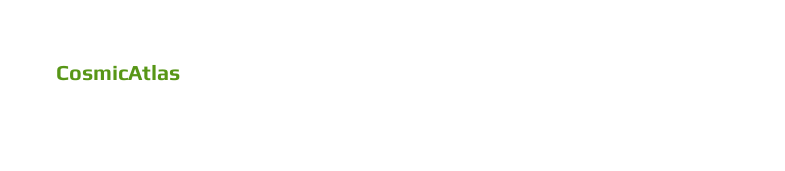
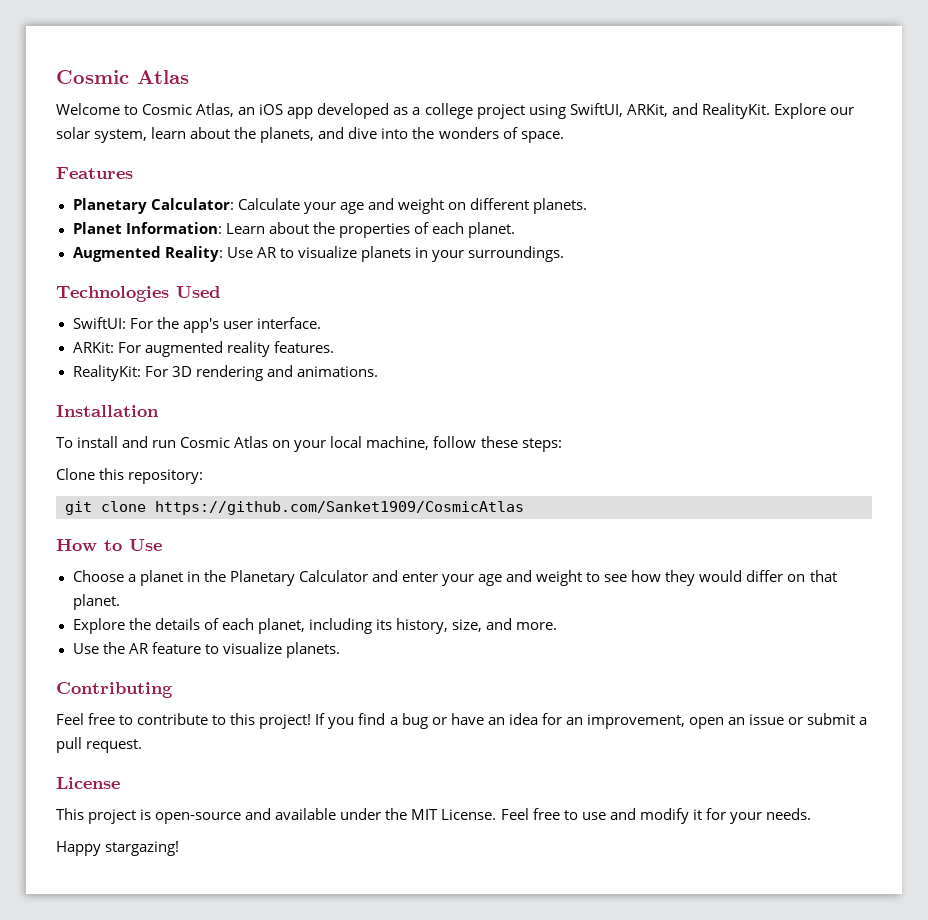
[56,64,180,81] CosmicAtlas -> [56,70,189,84] [56,103,854,119] [56,127,564,143] [56,167,133,179] [72,198,587,214] [72,222,515,238] [72,246,564,262] [56,286,220,302] [72,317,321,333] [72,341,334,357] [72,365,378,381] [56,405,159,417] [56,436,562,452] [56,468,204,484] [65,501,524,515] [56,539,162,551] [72,570,837,586] [72,594,120,610] [72,618,558,634] [72,642,340,658] [56,682,173,698] [56,713,868,729] [56,737,143,753] [56,777,120,789] [56,808,811,824] [56,841,180,856] Cosmic Atlas // Welcome to Cosmic Atlas, an iOS app developed as a college project using SwiftUI, ARKit, and RealityKit. Explore our solar system, learn about the planets, and dive into the wonders of space. // Features // Planetary Calculator: Calculate your age and weight on different planets. // Planet Information: Learn about the properties of each planet. // Augmented Reality: Use AR to visualize planets in your surroundings. // Technologies Used // SwiftUI: For the app's user interface. // ARKit: For augmented reality features. // RealityKit: For 3D rendering and animations. // Installation // To install and run Cosmic Atlas on your local machine, follow these steps: // Clone this repository: // git clone https://github.com/Sanket1909/CosmicAtlas // How to Use // Choose a planet in the Planetary Calculator and enter your age and weight to see how they would differ on that planet. // Explore the details of each planet, including its history, size, and more. // Use the AR feature to visualize planets. // Contributing // Feel free to contribute to this project! If you find a bug or have an idea for an improvement, open an issue or submit a pull request. // License // This project is open-source and available under the MIT License. Feel free to use and modify it for your needs. // Happy stargazing!

